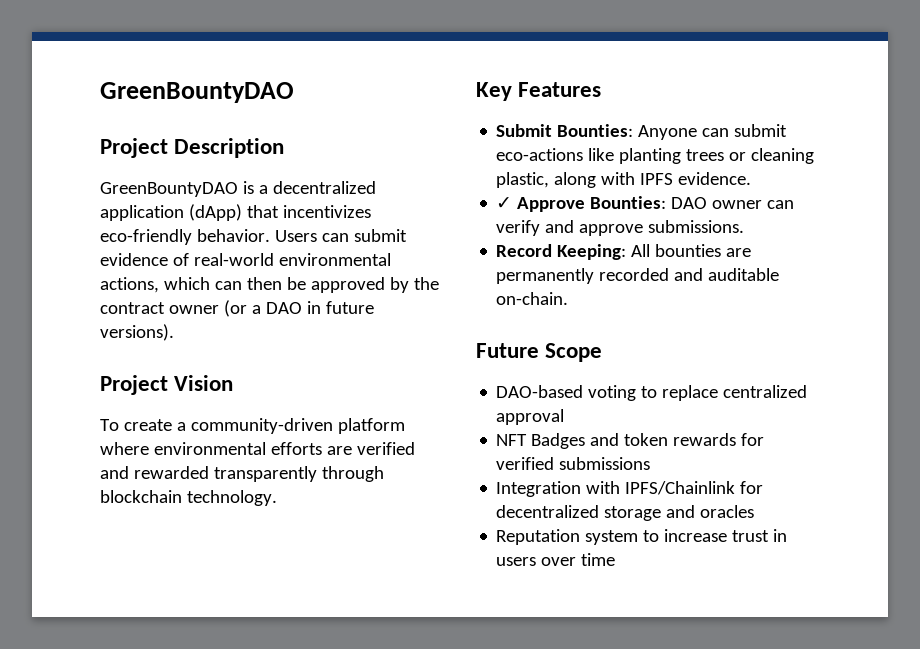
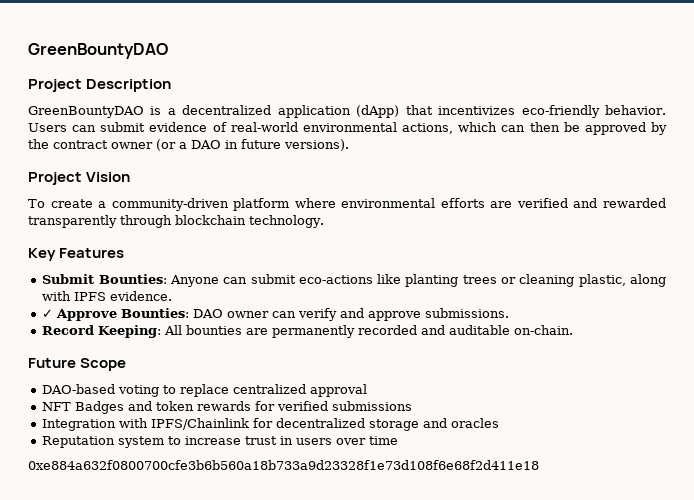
(616, 559) none -> [28,460,539,470] // 0xe884a632f0800700cfe3b6b560a18b733a9d23328f1e73d108f6e68f2d411e18

